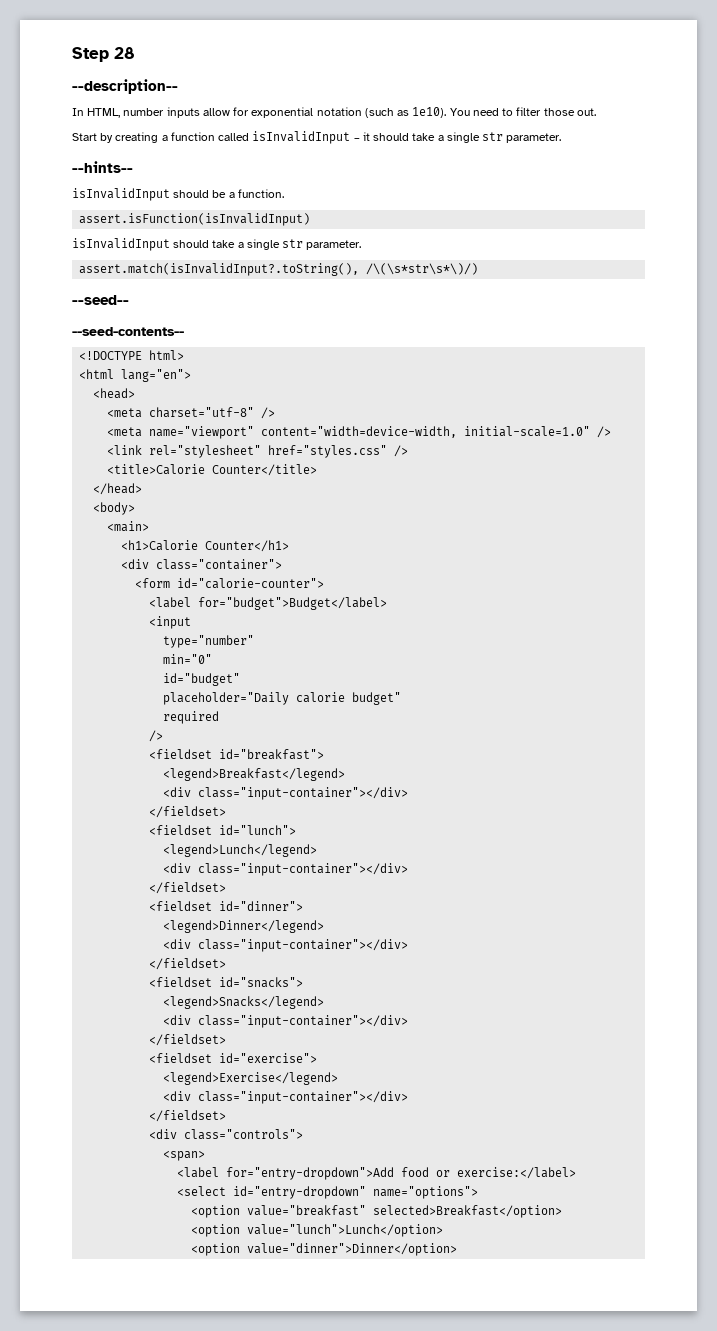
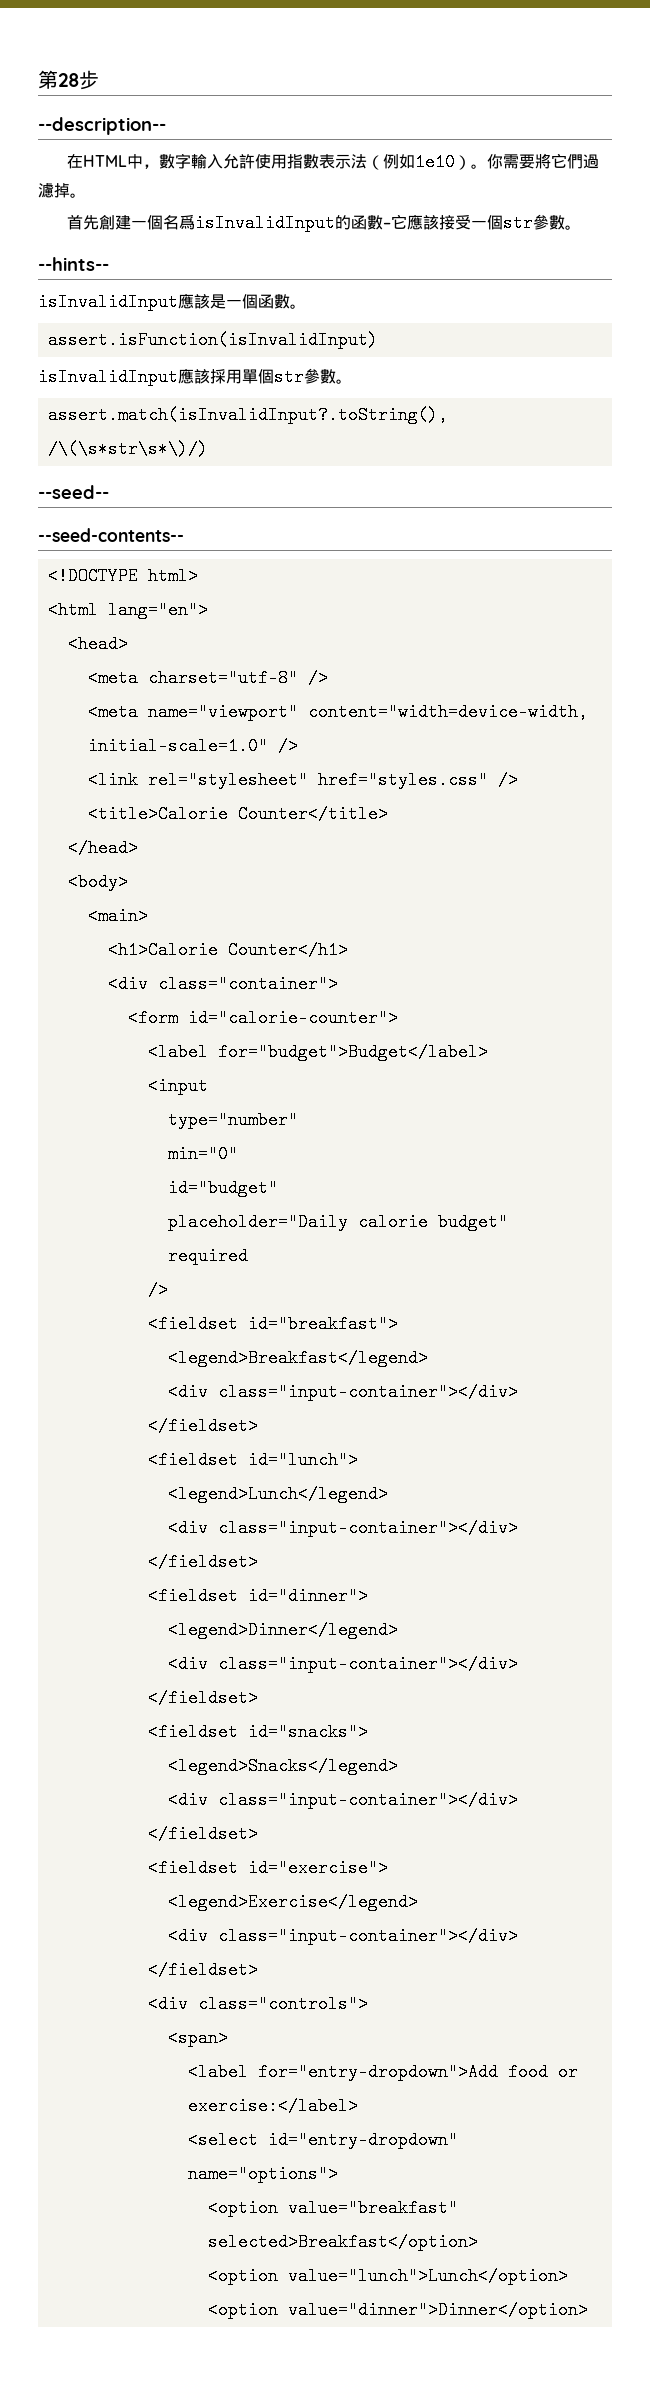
[72,47,109,62] Step -> [38,70,58,89] 第
(135, 53) none -> [79,70,99,90] 步
[72,107,596,118] [72,131,562,144] [72,161,133,173] [72,188,284,201] [79,213,311,226] [72,238,362,251] In HTML, number inputs allow for exponential notation (such as 1e10). You need to filter those out. // Start by creating a function called isInvalidInput – it should take a single str parameter. // --hints-- // isInvalidInput should be a function. // assert.isFunction(isInvalidInput) // isInvalidInput should take a single str parameter. -> [66,153,599,171] [38,183,86,198] [66,214,581,232] [38,257,109,271] [38,293,306,311] [47,331,378,349] [38,368,352,386] 在HTML中，數字輸入允許使用指數表示法（例如1e10）。你需要將它們過濾掉。 // 首先創建一個名爲isInvalidInput的函數–它應該接受一個str參數。 // --hints-- // isInvalidInput應該是一個函數。 // assert.isFunction(isInvalidInput) // isInvalidInput應該採用單個str參數。

